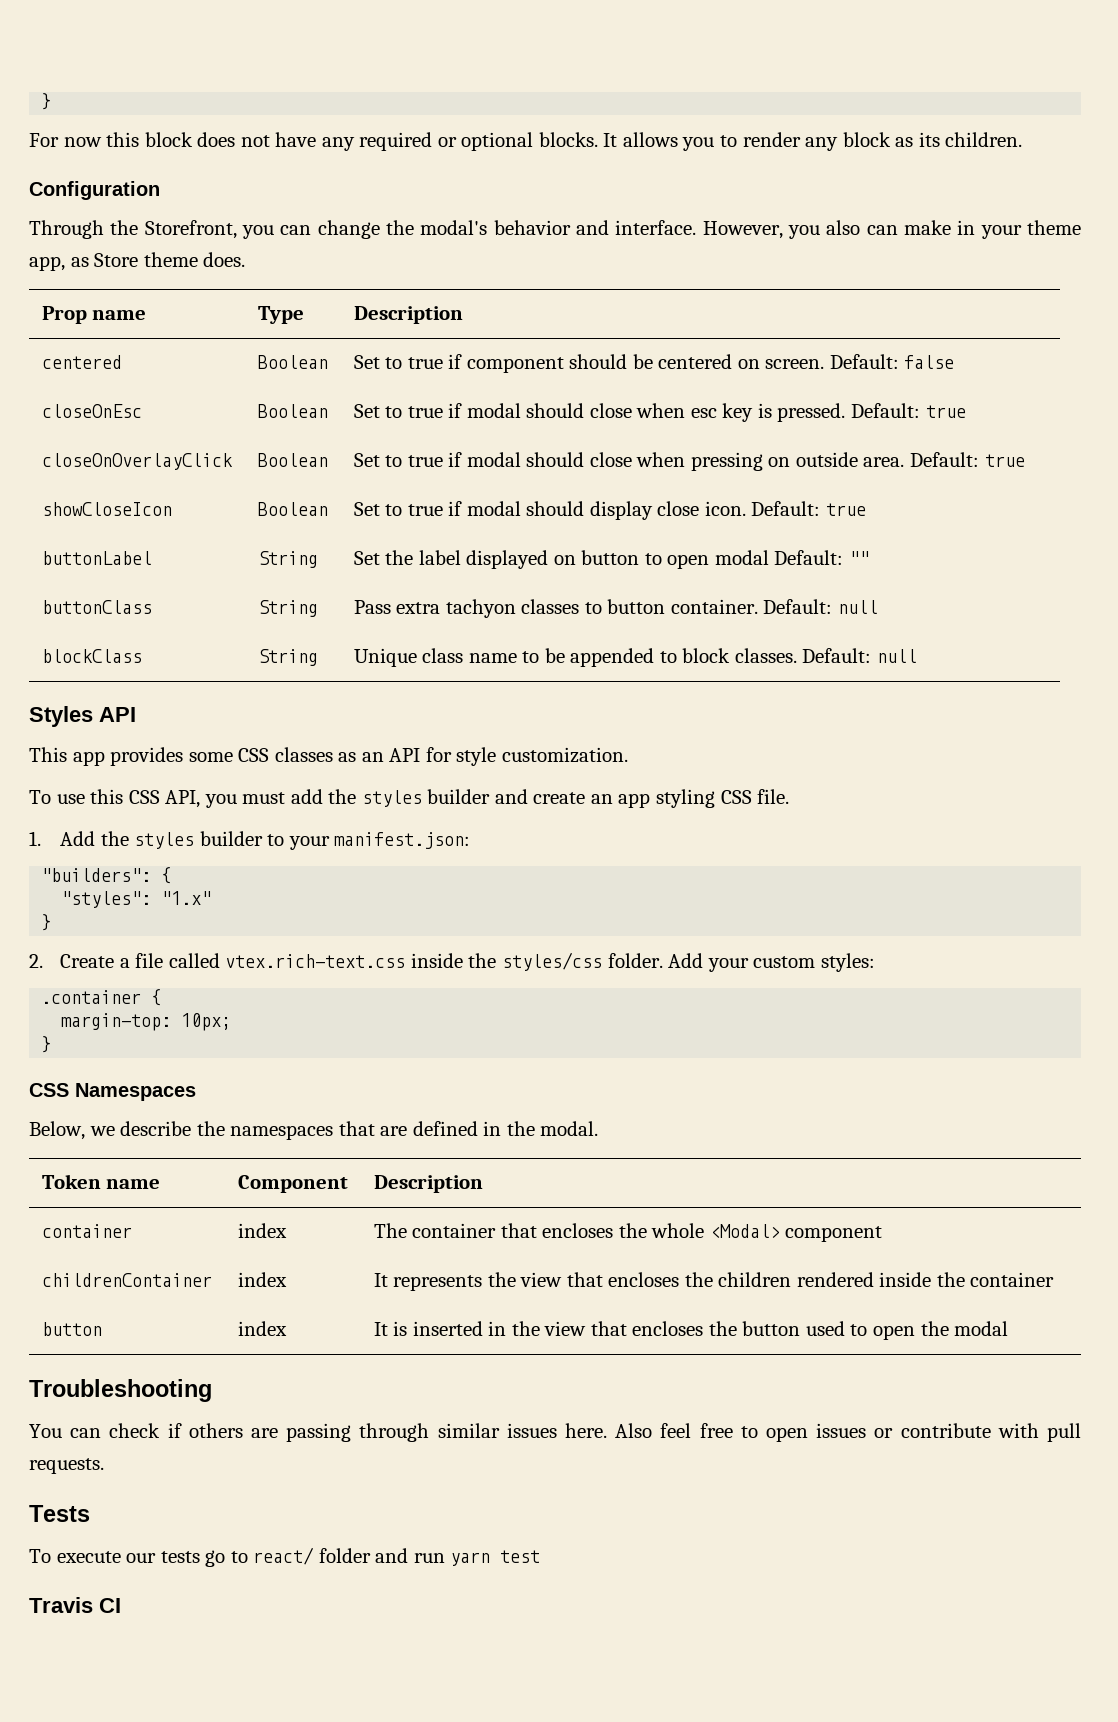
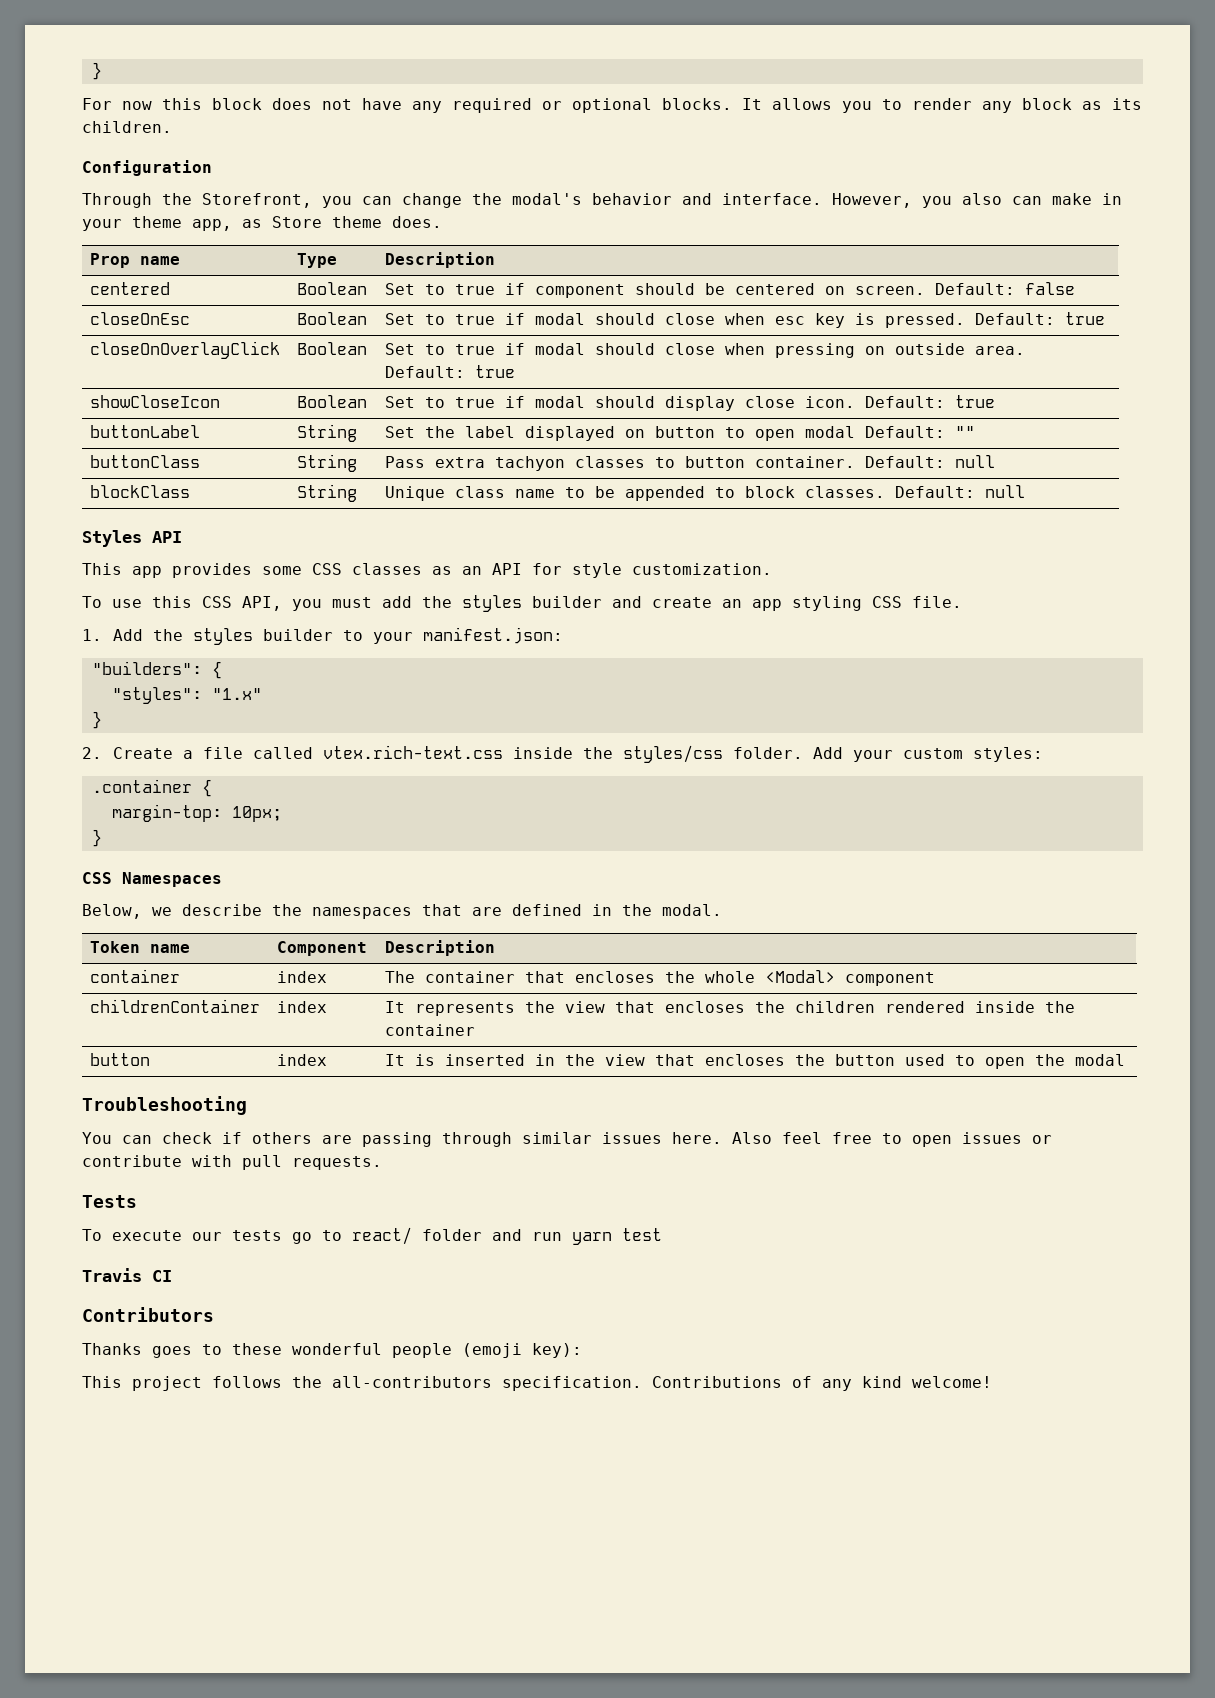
(121, 1605) none -> [82,1307,214,1322] [82,1343,582,1358] [82,1376,992,1391] // Contributors // Thanks goes to these wonderful people (emoji key): // This project follows the all-contributors specification. Contributions of any kind welcome!

